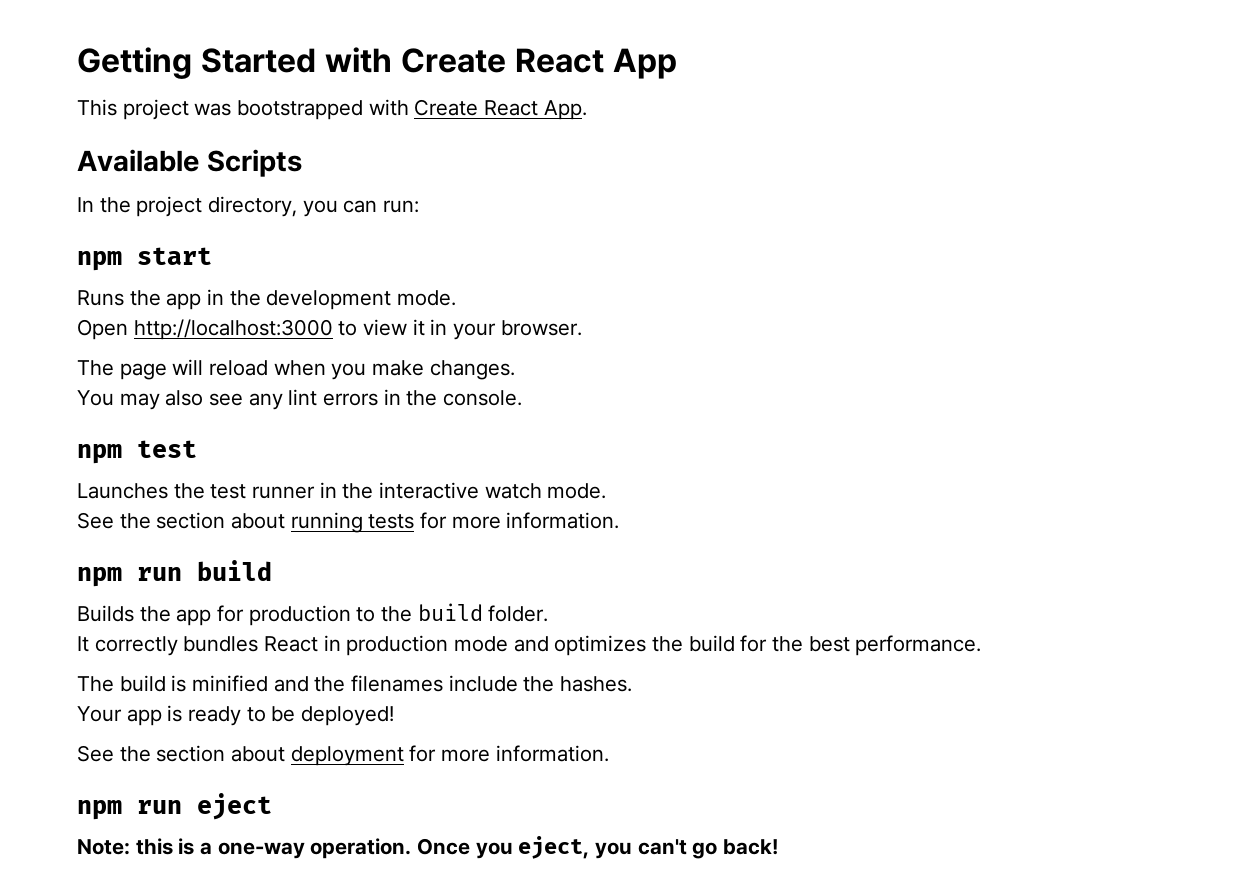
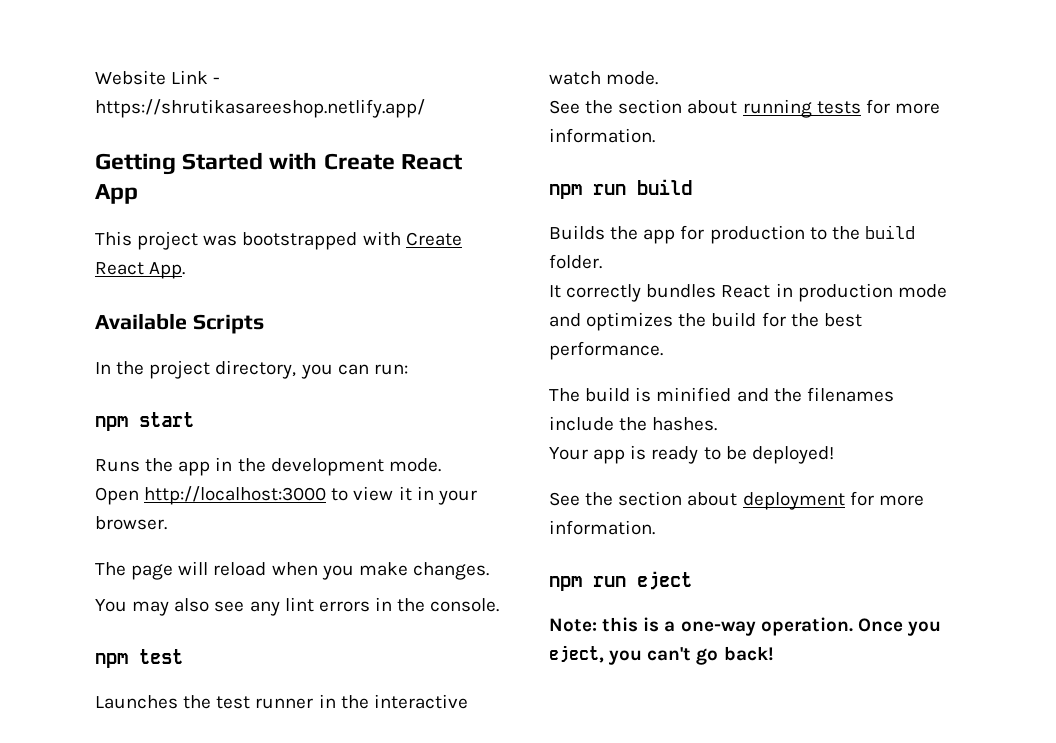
(77, 63) none -> [95,70,221,85] [95,99,425,118] Website Link - https://shrutikasareeshop.netlify.app/ //

